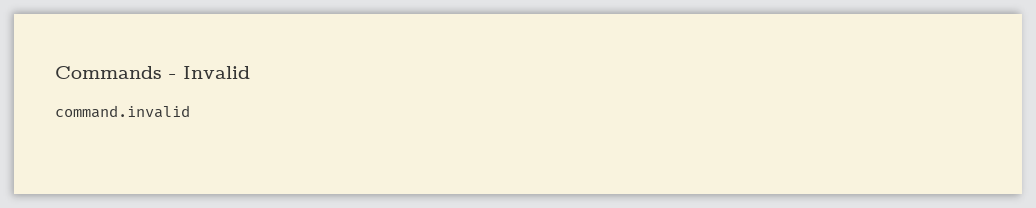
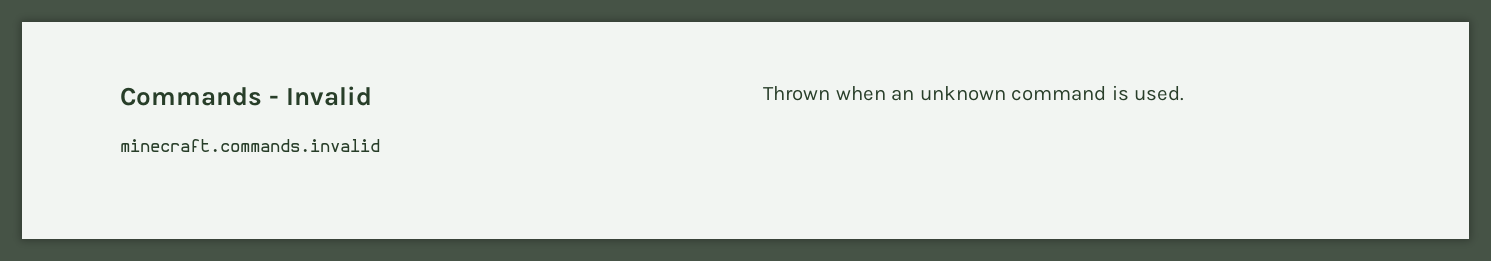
[55,105,190,118] command.invalid -> [120,139,380,152] [763,85,1185,101] minecraft.commands.invalid // Thrown when an unknown command is used.

